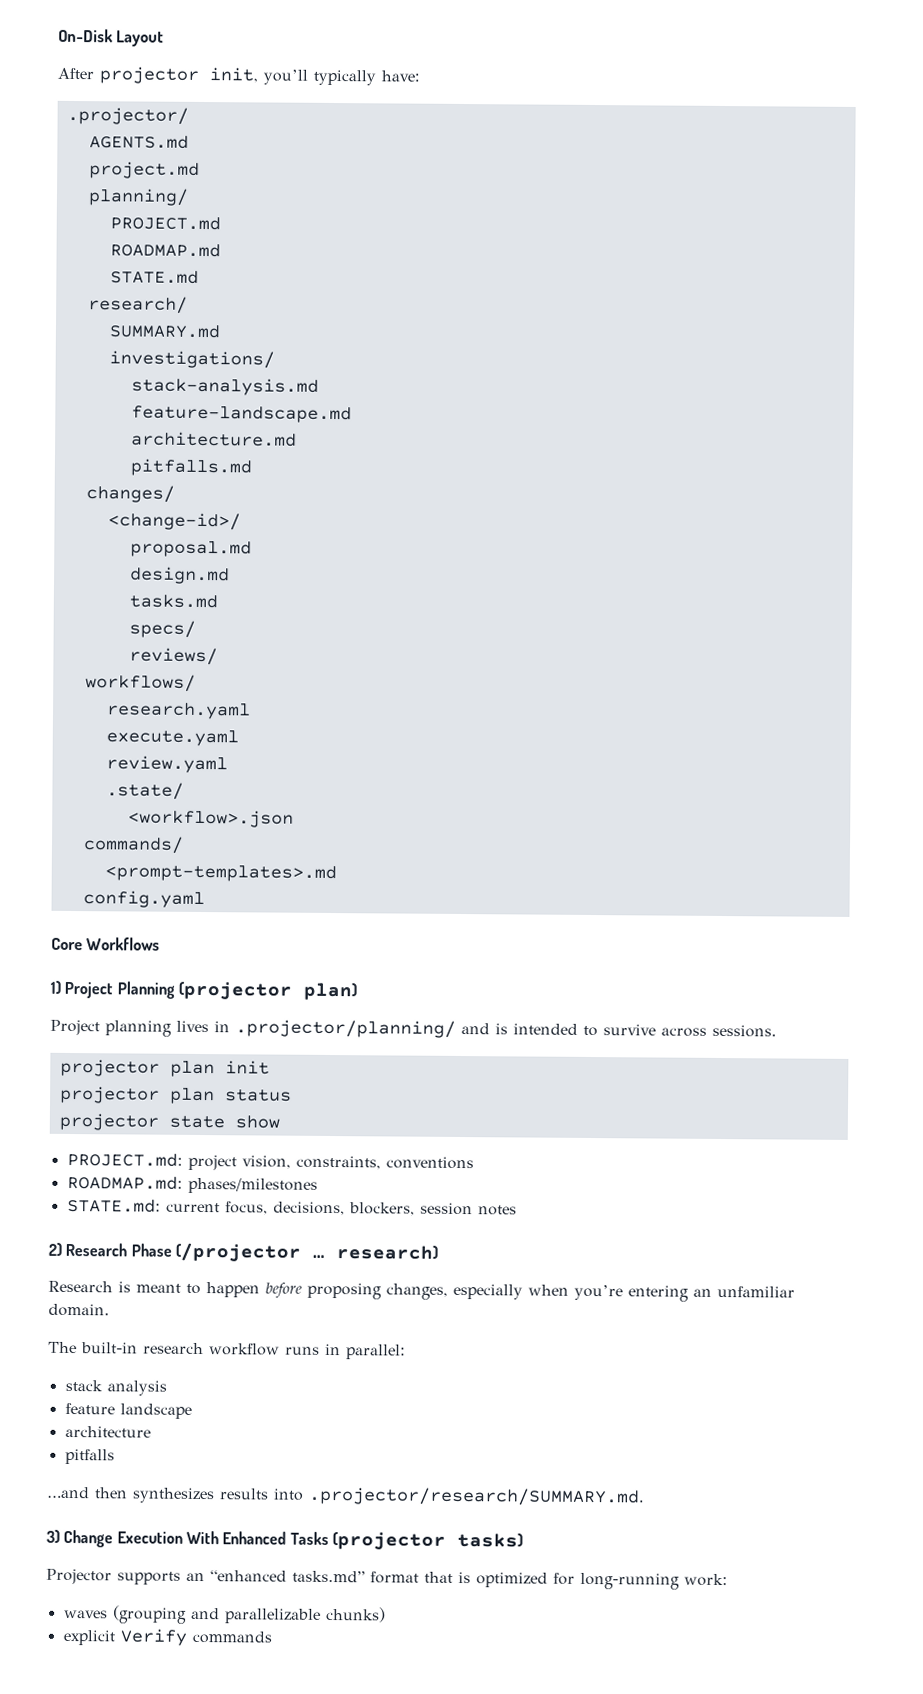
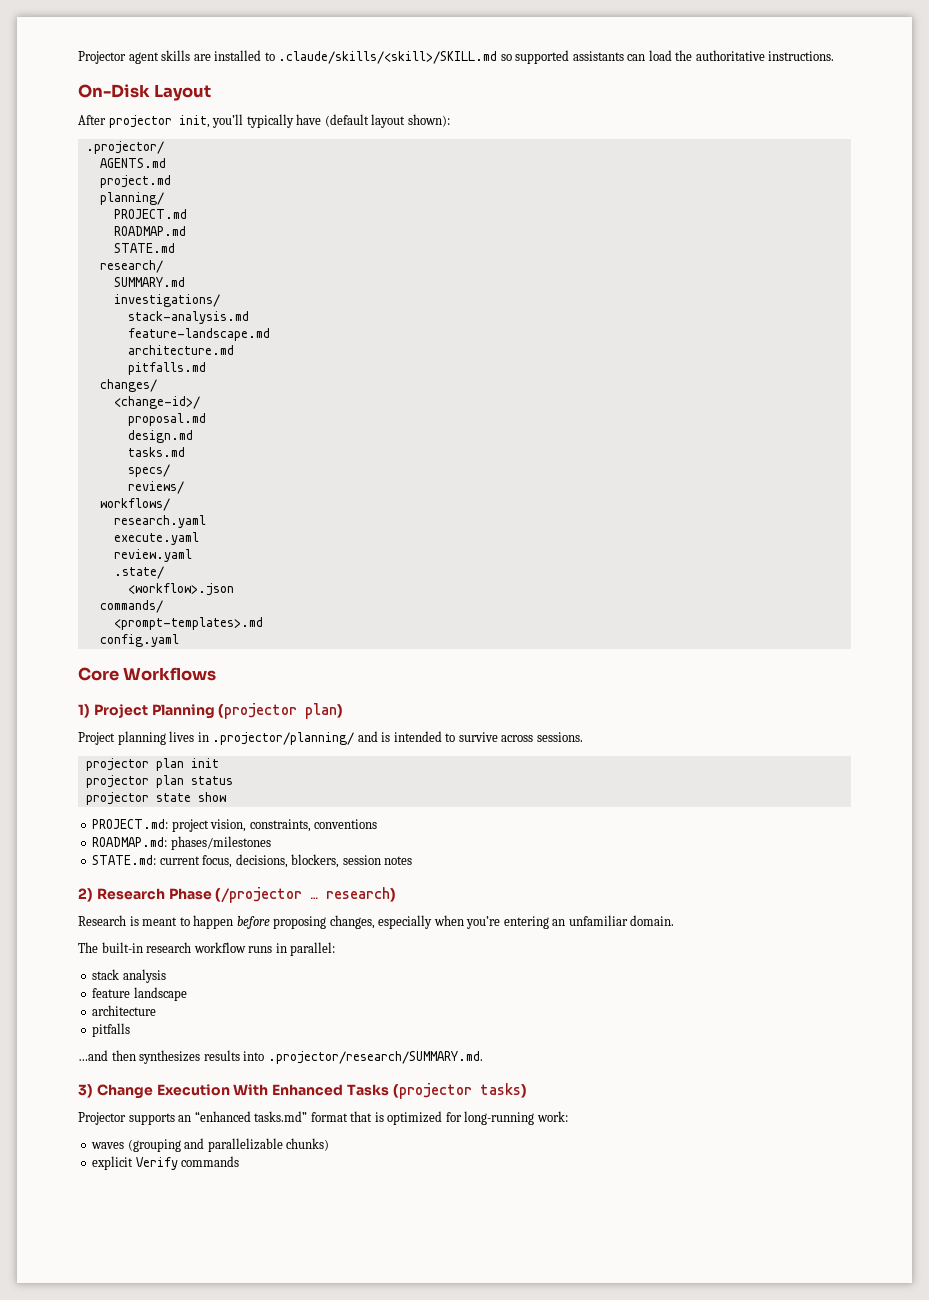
(58, 35) none -> [78,50,835,64] Projector agent skills are installed to .claude/skills/<skill>/SKILL.md so supported assistants can load the authoritative instructions. //
[381,70,420,82] have: -> [296,114,450,128] have (default layout shown):

